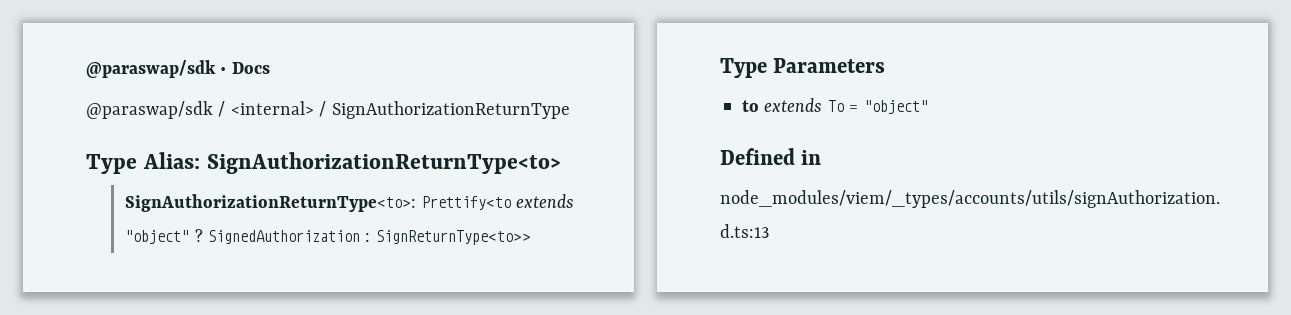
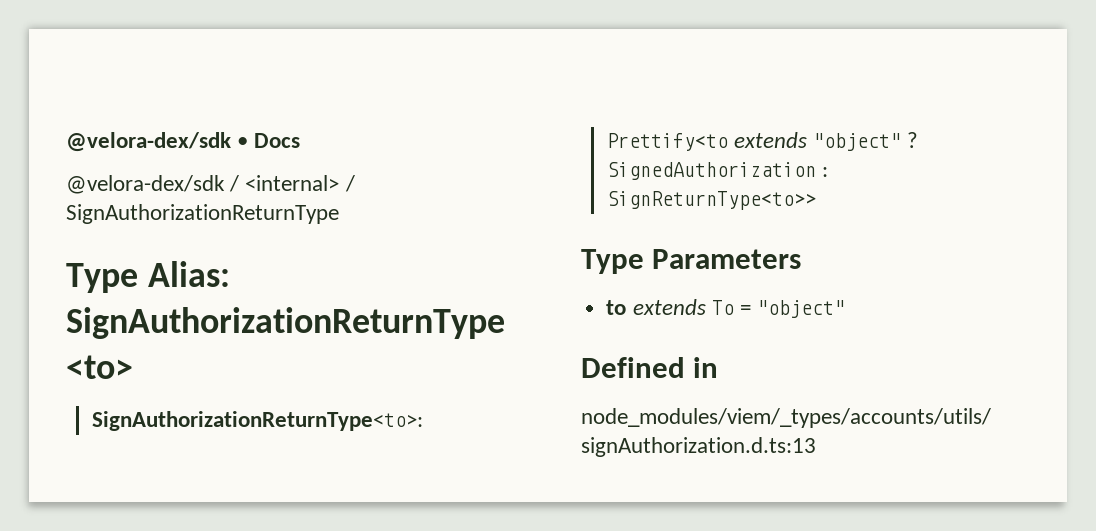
[86,60,216,78] @paraswap/sdk -> [66,132,231,152] @velora-dex/sdk
[86,101,213,119] @paraswap/sdk -> [66,175,225,194] @velora-dex/sdk

